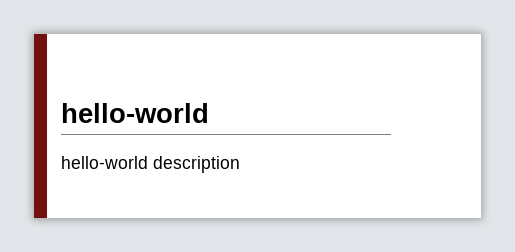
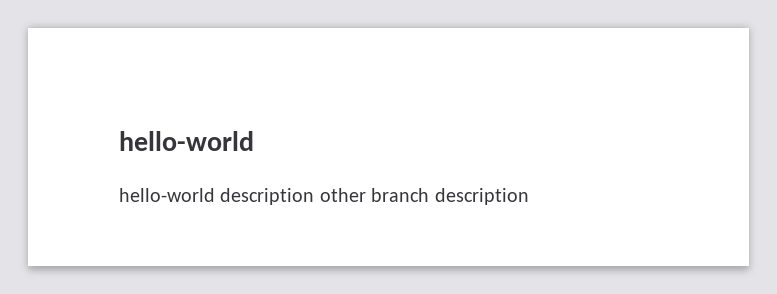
(240, 164) none -> [319,188,529,205] other branch description

